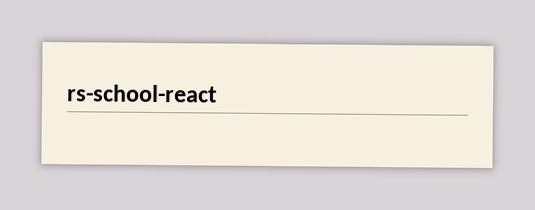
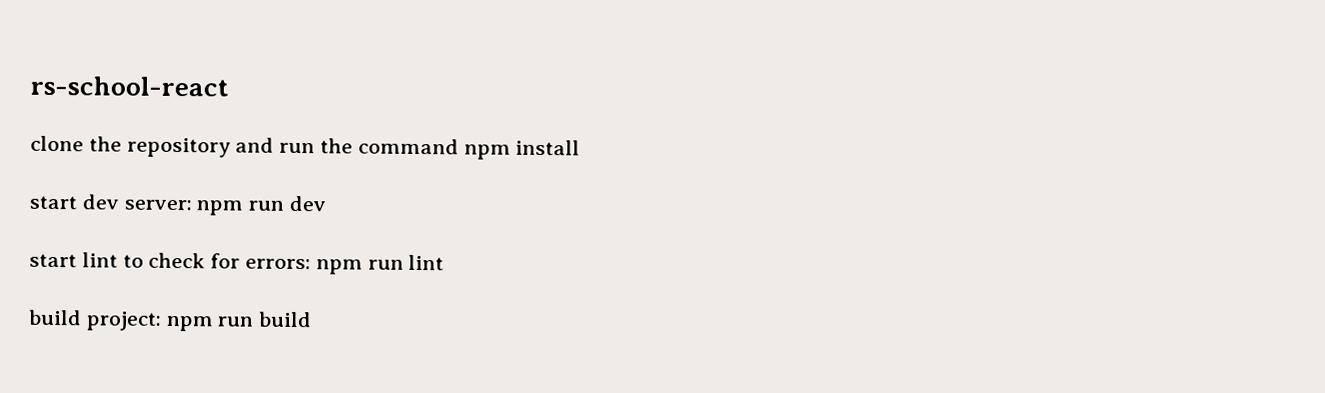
(217, 93) none -> [30,135,581,160] [29,194,327,216] [29,252,445,275] [28,309,313,332] // clone the repository and run the command npm install // start dev server: npm run dev // start lint to check for errors: npm run lint // build project: npm run build

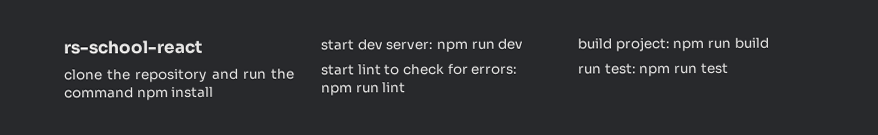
(313, 319) none -> [577,62,729,77] // run test: npm run test

